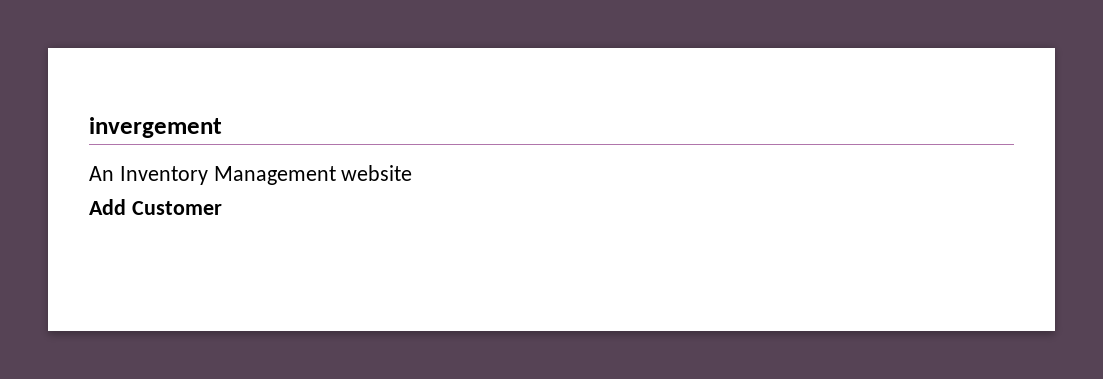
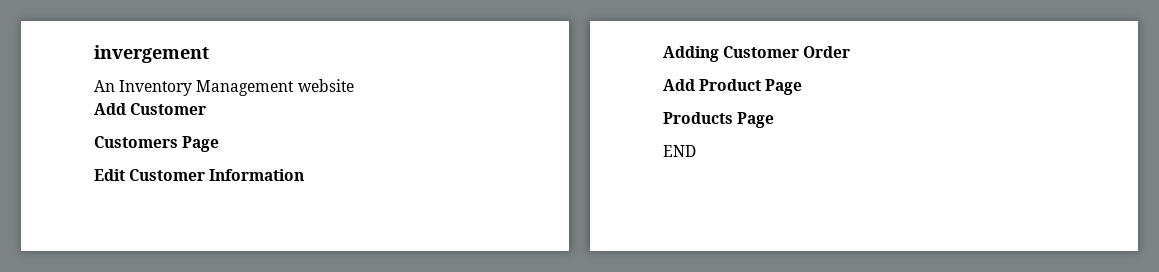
(222, 208) none -> [94,136,220,152] [94,169,305,181] [663,46,851,62] [663,79,803,95] [663,112,775,128] [663,145,696,157] // Customers Page // Edit Customer Information // Adding Customer Order // Add Product Page // Products Page // END

